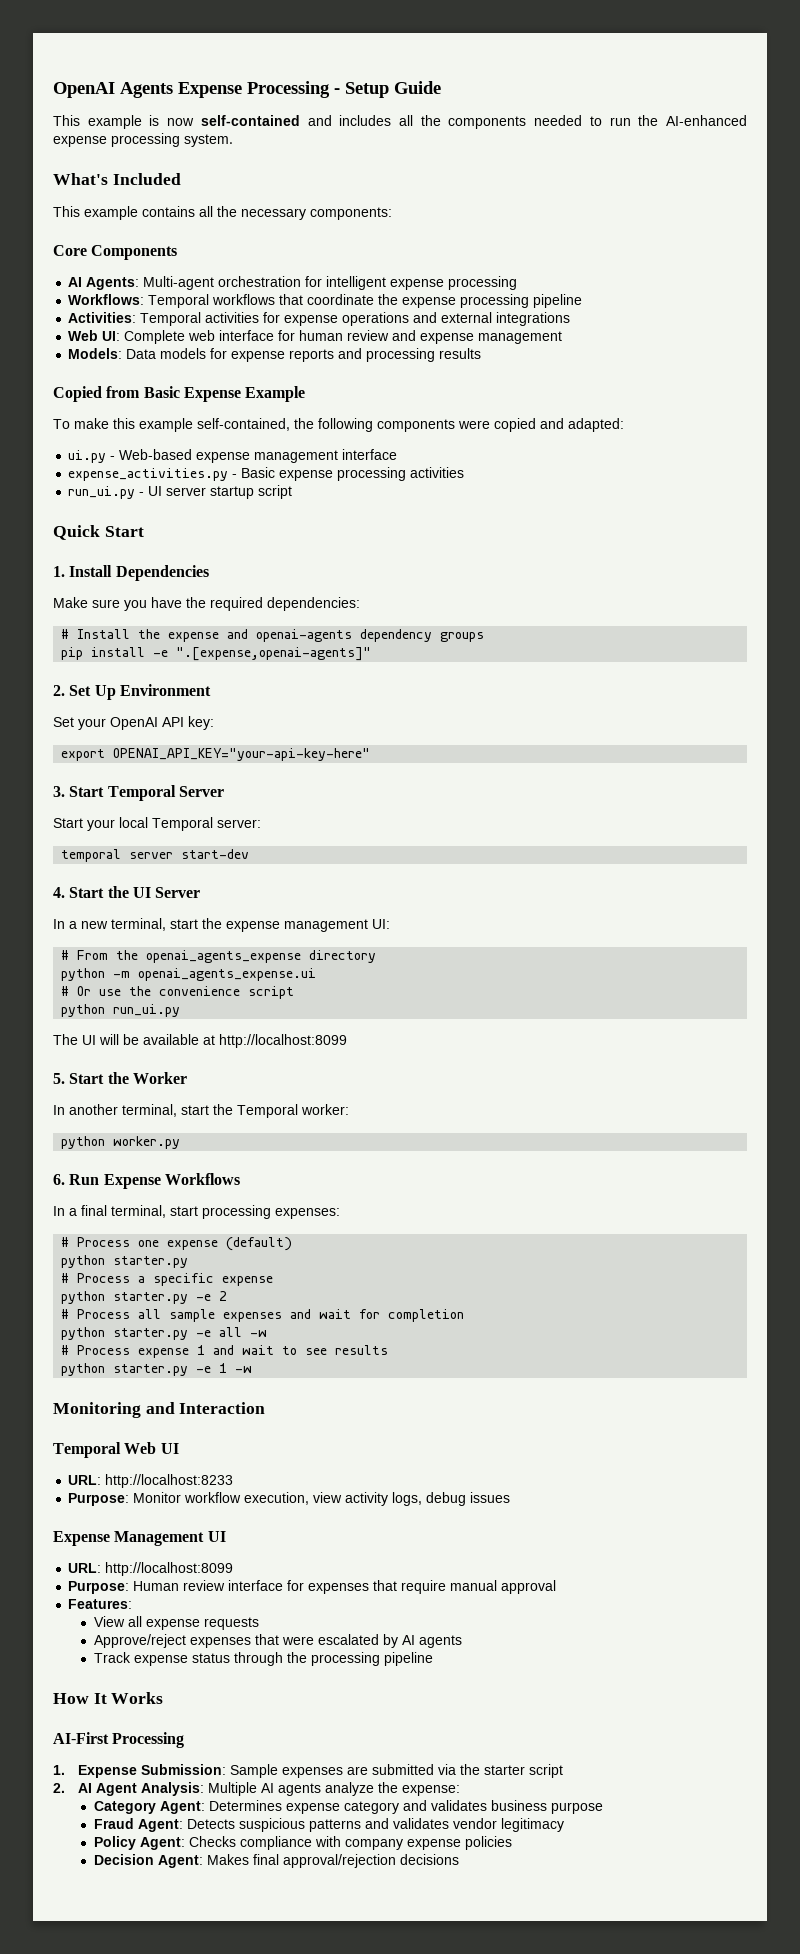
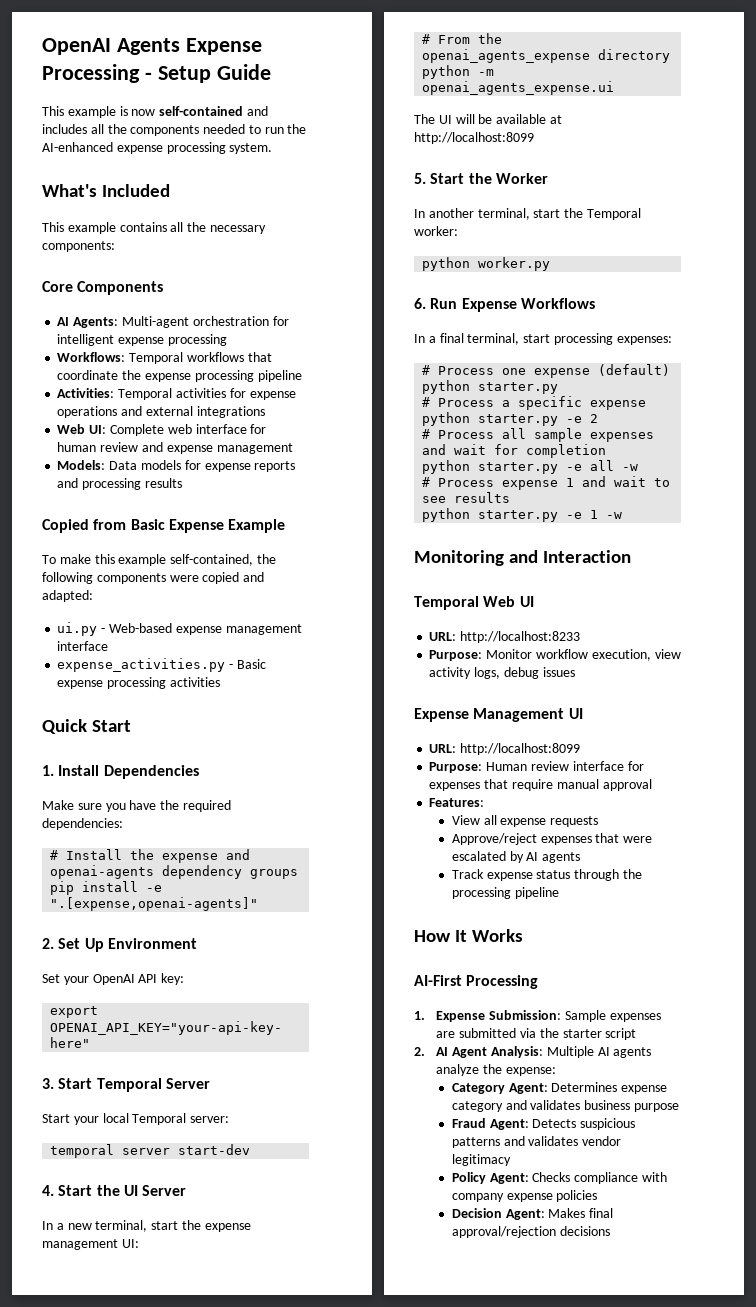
[68,485,293,499] // run_ui.py - UI server startup script -> (220, 682) none
[61,986,295,999] [61,1004,181,1017] // # Or use the convenience script // python run_ui.py -> (615, 88) none

